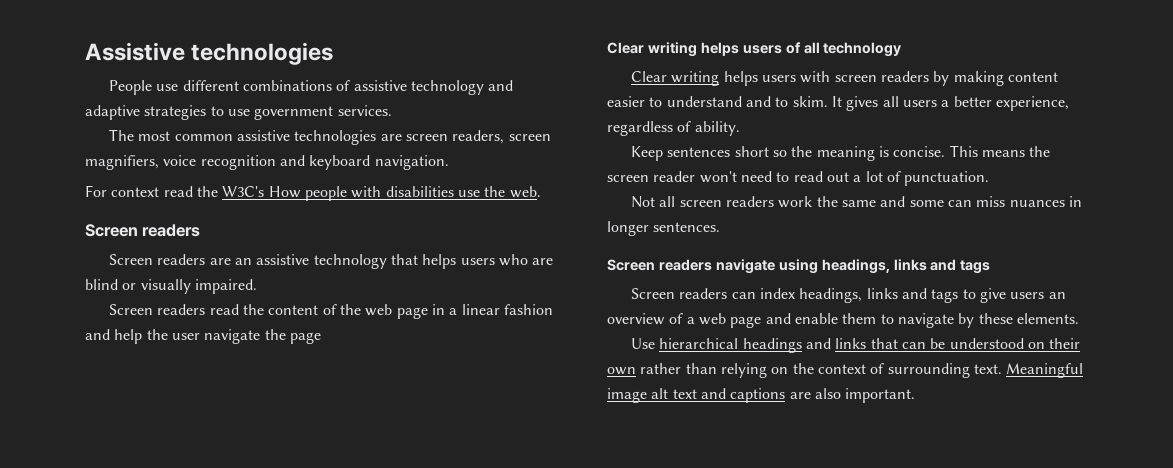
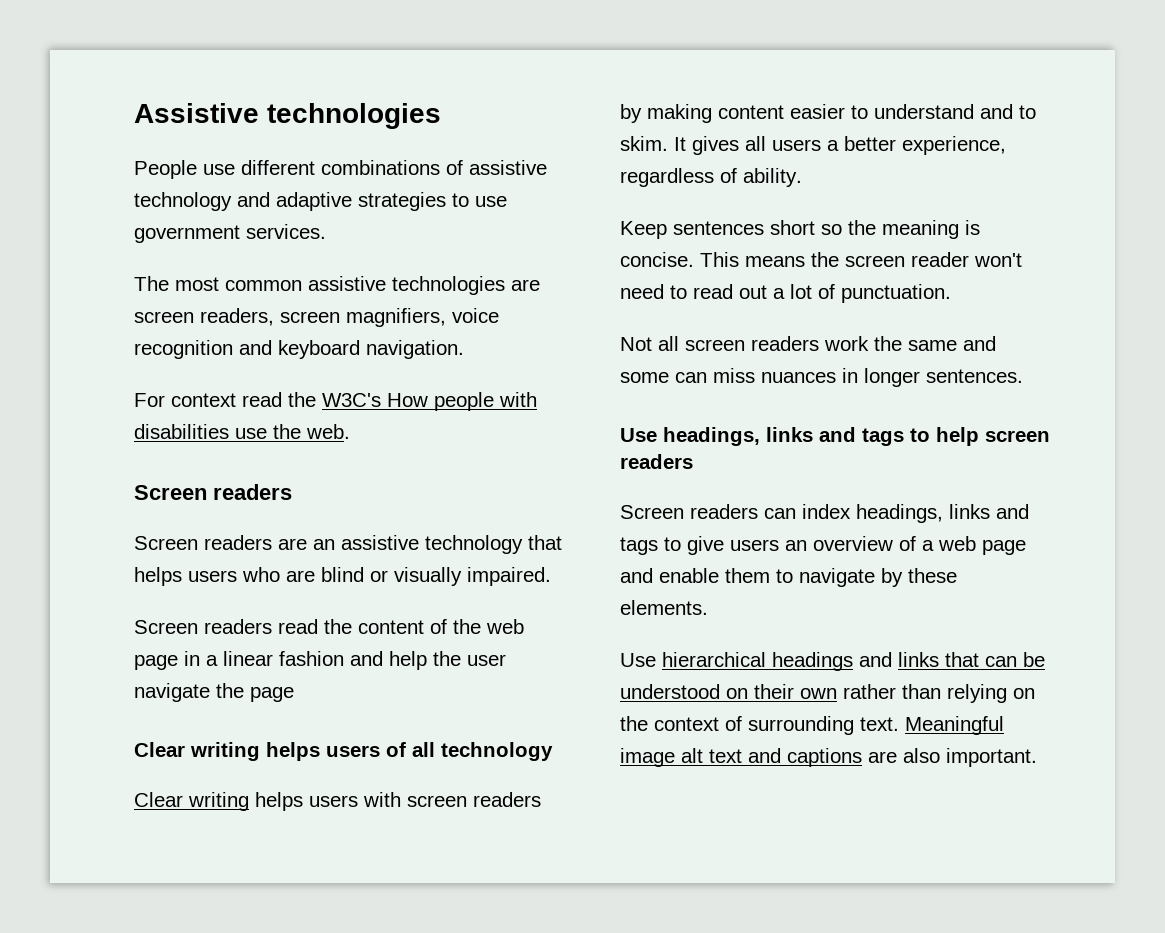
[607,259,991,274] Screen readers navigate using headings, links and tags -> [620,427,1050,446] [620,454,693,469] Use headings, links and tags to help screen readers

